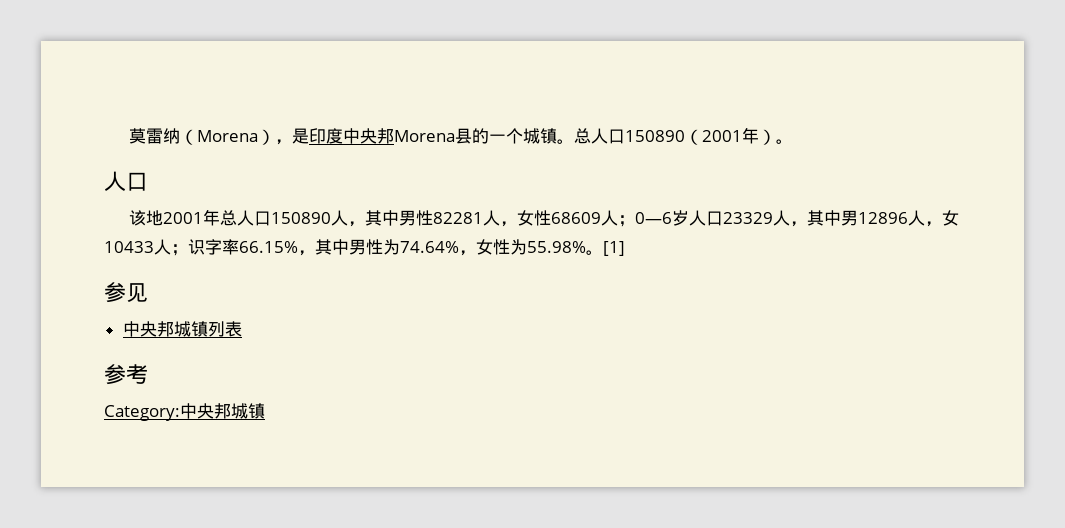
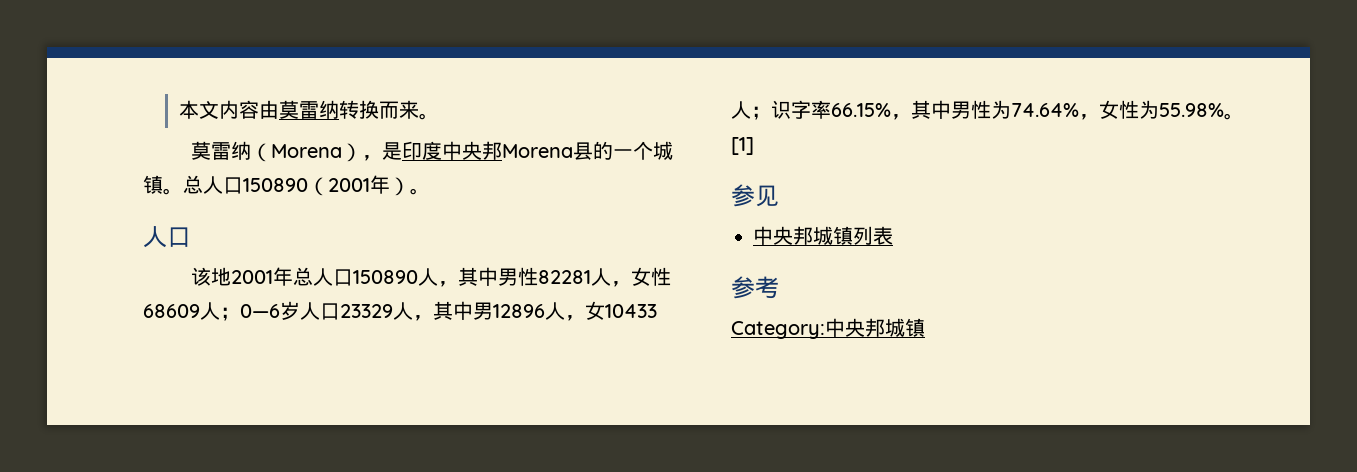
(129, 136) none -> [178,100,439,120] 本文内容由莫雷纳转换而来。 //

